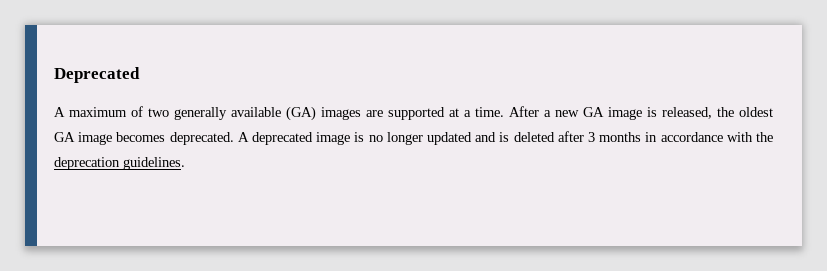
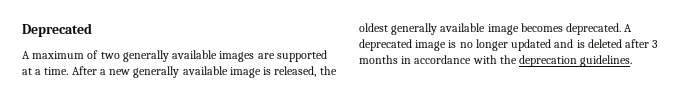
[286,106,316,121] (GA) -> (218, 54) none
[583,107,604,117] GA -> [133,66,228,78] generally available
[54,132,75,142] GA -> [391,23,486,35] generally available

